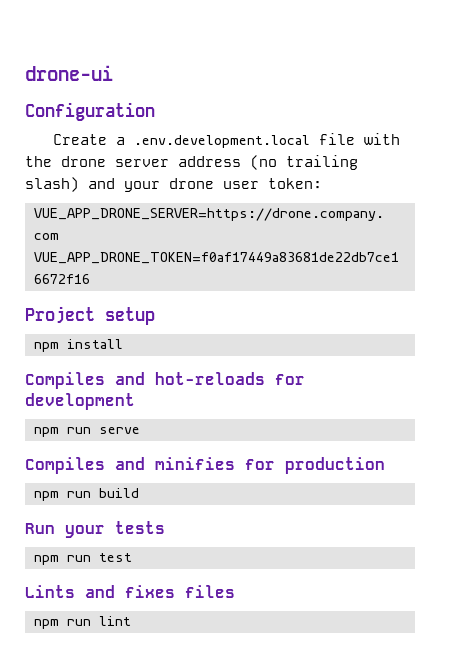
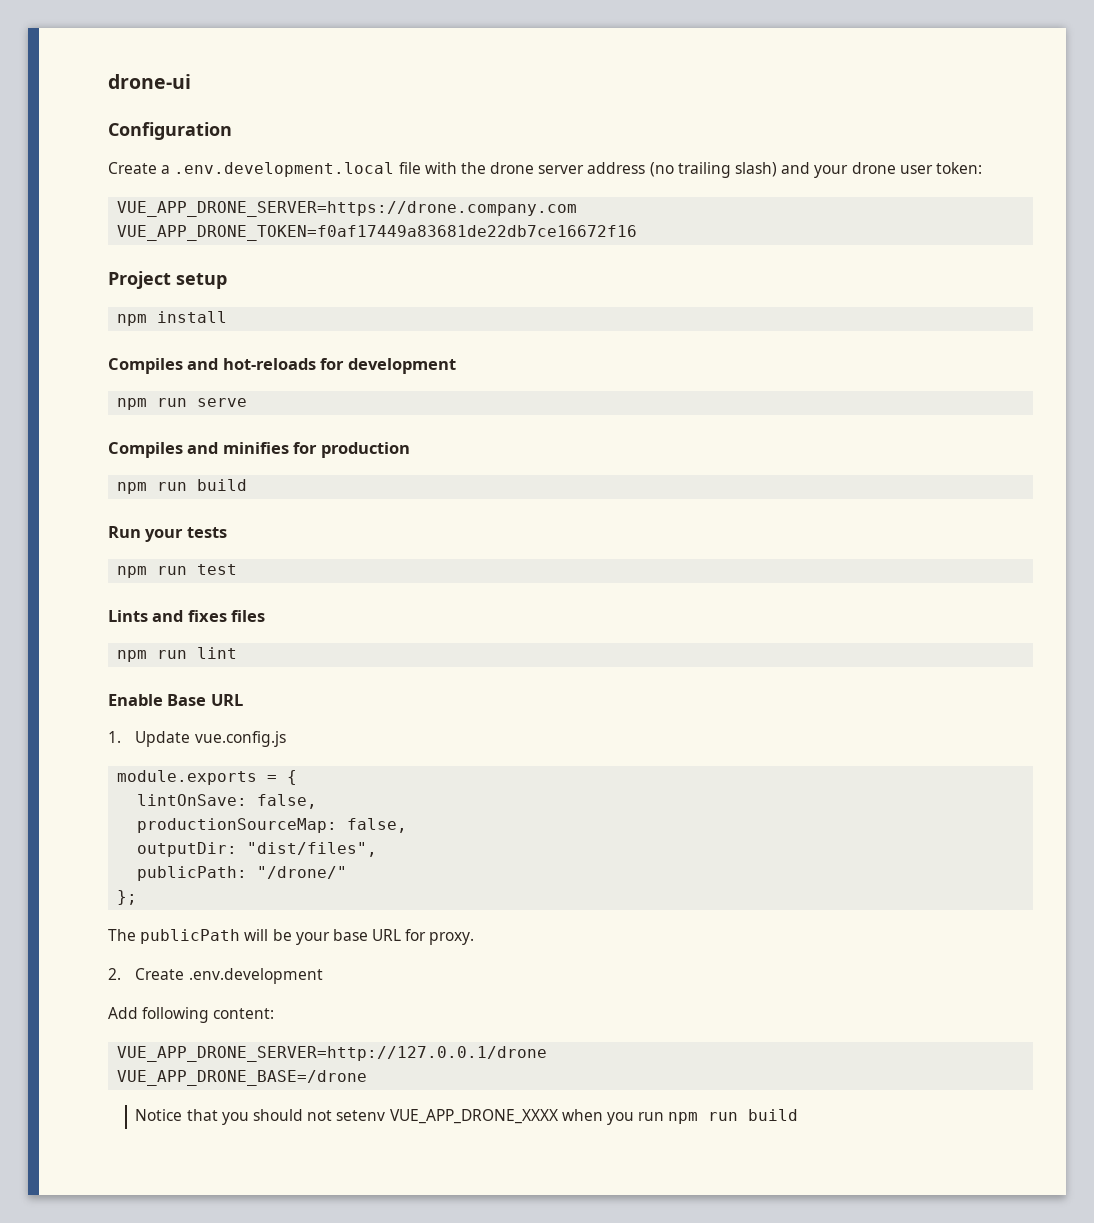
(131, 621) none -> [108,694,243,706] [108,731,286,747] [117,770,298,785] [137,794,318,809] [137,818,408,833] [137,842,378,857] [137,866,348,881] [117,890,138,905] [108,929,475,945] [108,968,323,984] [108,1007,275,1023] [117,1046,548,1062] [117,1070,368,1086] [135,1109,799,1125] // Enable Base URL // 1. Update vue.config.js // module.exports = { // lintOnSave: false, // productionSourceMap: false, // outputDir: "dist/files", // publicPath: "/drone/" // }; // The publicPath will be your base URL for proxy. // 2. Create .env.development // Add following content: // VUE_APP_DRONE_SERVER=http://127.0.0.1/drone // VUE_APP_DRONE_BASE=/drone // Notice that you should not setenv VUE_APP_DRONE_XXXX when you run npm run build

